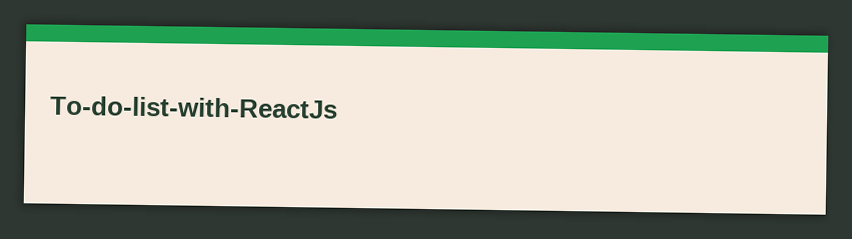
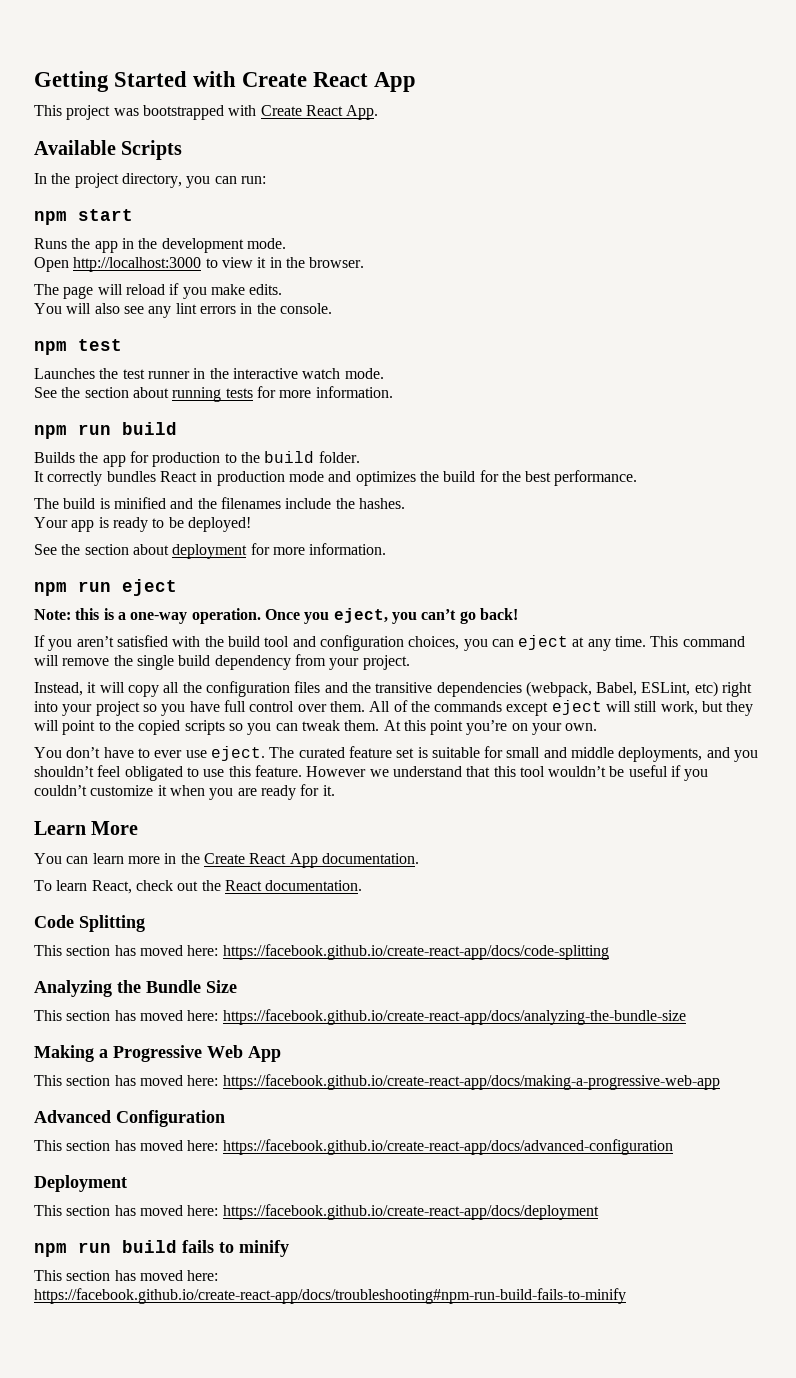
[50,95,338,119] To-do-list-with-ReactJs -> [34,71,417,92] [34,105,379,120] [34,140,183,160] [34,173,266,188] [34,209,133,225] [34,238,286,253] [34,257,365,272] [34,283,283,299] [34,303,332,318] [34,339,122,355] [34,368,384,379] [34,386,393,402] [34,422,177,439] [34,451,360,467] [34,470,638,486] [34,497,405,509] [34,517,251,532] [34,543,387,559] [34,579,177,596] [34,608,518,624] [34,635,745,651] [34,654,410,670] [34,681,753,697] [34,700,754,716] [34,720,598,735] [34,746,759,762] [34,765,709,781] [34,784,335,800] [34,821,139,835] [34,853,419,868] [34,880,363,894] [34,915,145,932] [34,944,609,960] [34,980,237,997] [34,1009,686,1025] [34,1045,281,1062] [34,1074,720,1090] [34,1110,225,1127] [34,1139,673,1155] [34,1175,127,1192] [34,1204,599,1220] [34,1240,289,1257] [34,1270,219,1281] [34,1288,626,1304] Getting Started with Create React App // This project was bootstrapped with Create React App. // Available Scripts // In the project directory, you can run: // npm start // Runs the app in the development mode. // Open http://localhost:3000 to view it in the browser. // The page will reload if you make edits. // You will also see any lint errors in the console. // npm test // Launches the test runner in the interactive watch mode. // See the section about running tests for more information. // npm run build // Builds the app for production to the build folder. // It correctly bundles React in production mode and optimizes the build for the best performance. // The build is minified and the filenames include the hashes. // Your app is ready to be deployed! // See the section about deployment for more information. // npm run eject // Note: this is a one-way operation. Once you eject, you can’t go back! // If you aren’t satisfied with the build tool and configuration choices, you can eject at any time. This command will remove the single build dependency from your project. // Instead, it will copy all the configuration files and the transitive dependencies (webpack, Babel, ESLint, etc) right into your project so you have full control over them. All of the commands except eject will still work, but they will point to the copied scripts so you can tweak them. At this point you’re on your own. // You don’t have to ever use eject. The curated feature set is suitable for small and middle deployments, and you shouldn’t feel obligated to use this feature. However we understand that this tool wouldn’t be useful if you couldn’t customize it when you are ready for it. // Learn More // You can learn more in the Create React App documentation. // To learn React, check out the React documentation. // Code Splitting // This section has moved here: https://facebook.github.io/create-react-app/docs/code-splitting // Analyzing the Bundle Size // This section has moved here: https://facebook.github.io/create-react-app/docs/analyzing-the-bundle-size // Making a Progressive Web App // This section has moved here: https://facebook.github.io/create-react-app/docs/making-a-progressive-web-app // Advanced Configuration // This section has moved here: https://facebook.github.io/create-react-app/docs/advanced-configuration // Deployment // This section has moved here: https://facebook.github.io/create-react-app/docs/deployment // npm run build fails to minify // This section has moved here: https://facebook.github.io/create-react-app/docs/troubleshooting#npm-run-build-fails-to-minify

